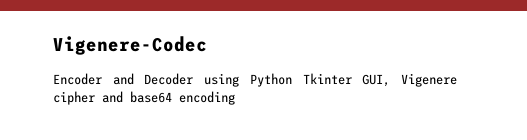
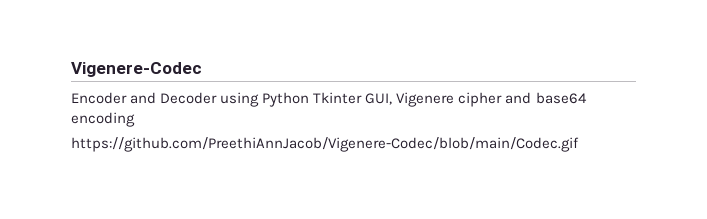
(235, 98) none -> [71,137,579,152] // https://github.com/PreethiAnnJacob/Vigenere-Codec/blob/main/Codec.gif

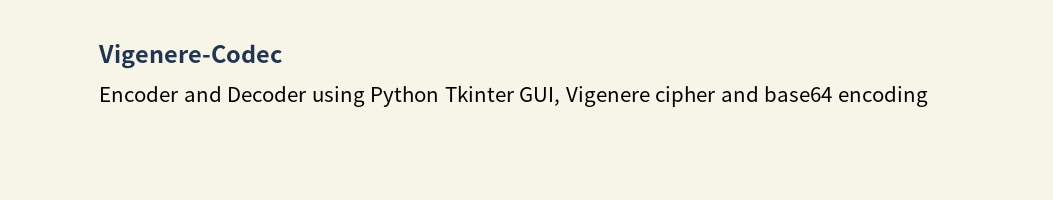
[71,137,579,152] // https://github.com/PreethiAnnJacob/Vigenere-Codec/blob/main/Codec.gif -> (928, 96) none

